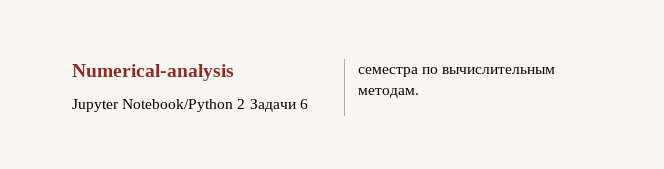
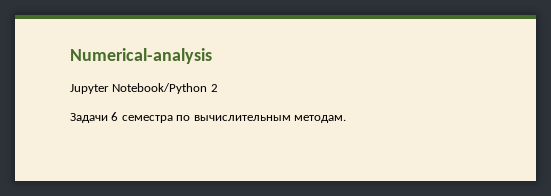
(246, 104) none -> (218, 88) //

